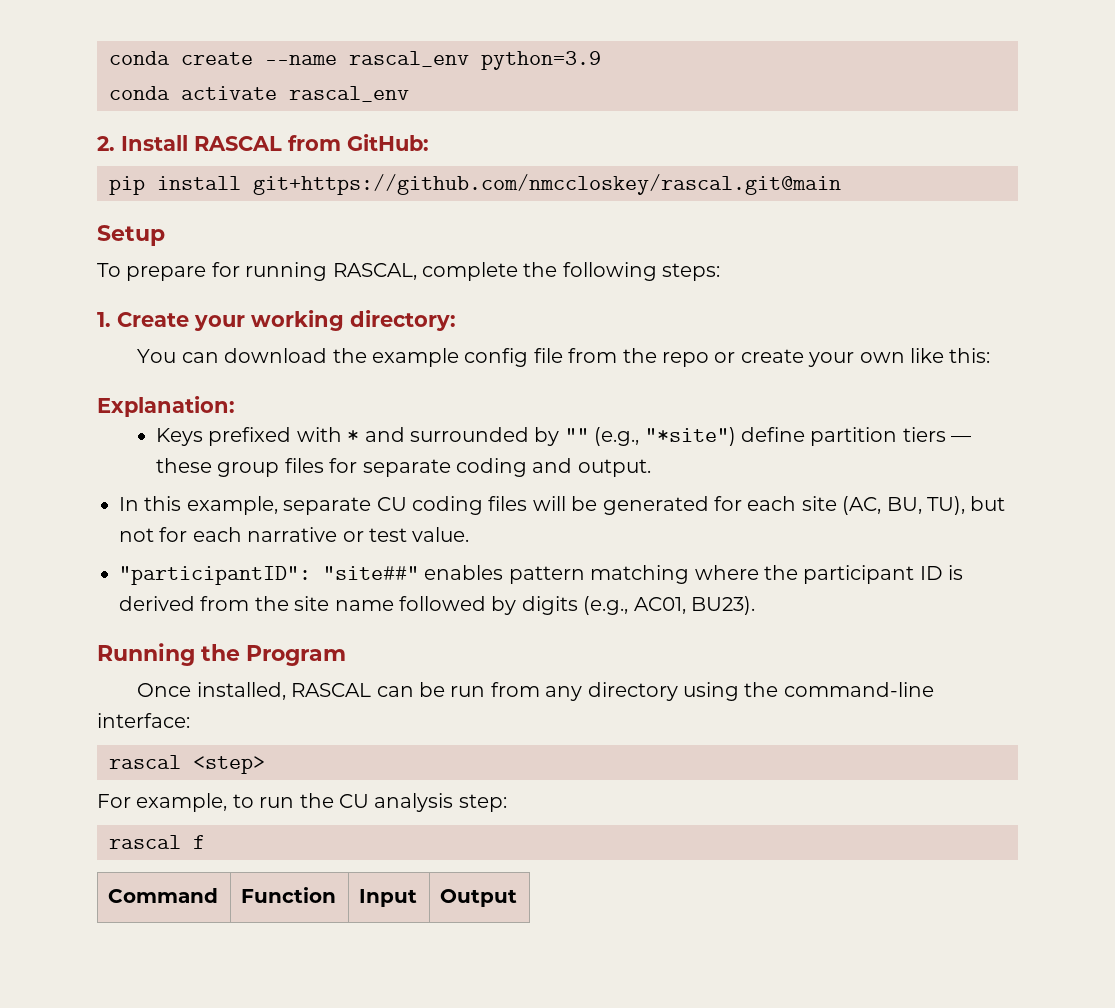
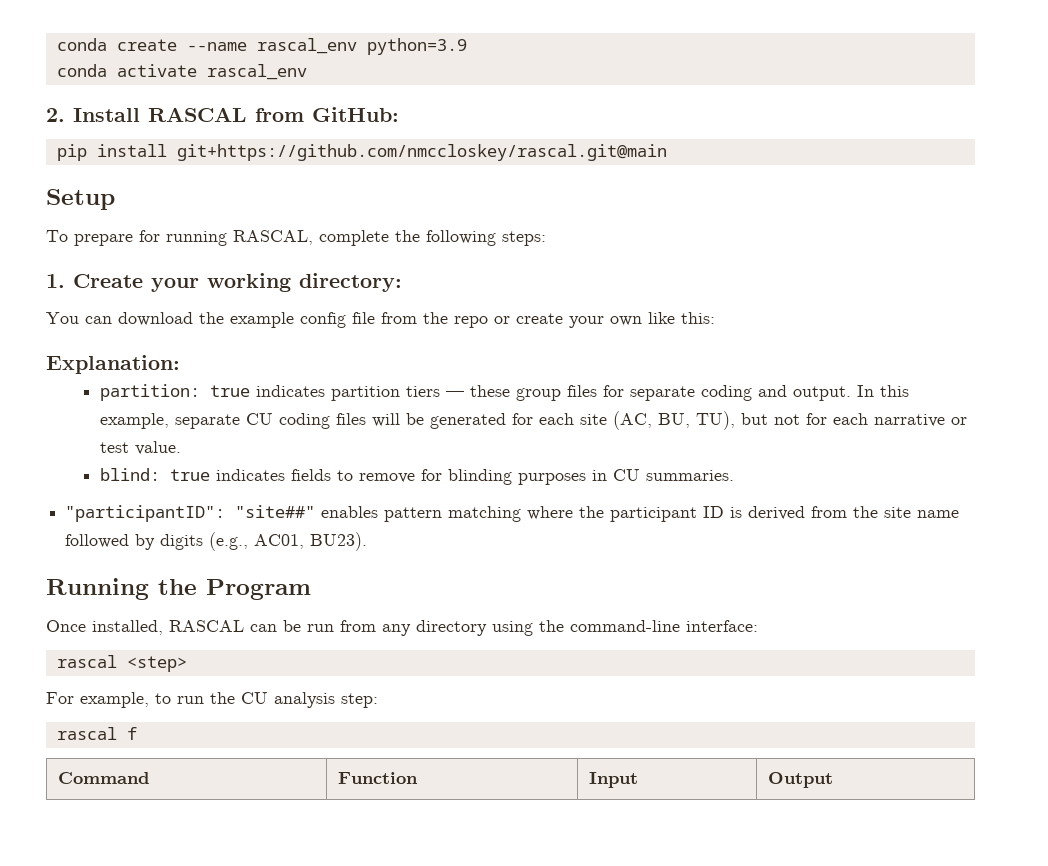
[155,427,805,446] Keys prefixed with * and surrounded by "" (e.g., "*site") define -> [99,384,325,401] partition: true indicates
(651, 468) // -> (851, 393) none
(470, 534) none -> [99,468,734,485] // blind: true indicates fields to remove for blinding purposes in CU summaries.

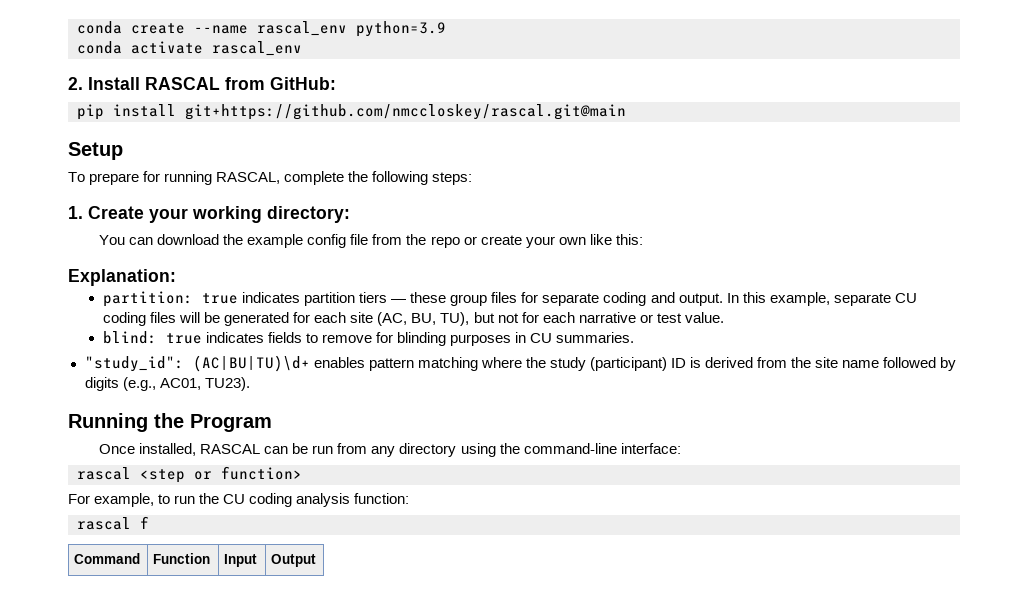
[65,505,316,522] "participantID": "site##" -> [84,355,310,372] "study_id": (AC|BU|TU)\d+
[610,507,698,522] participant -> [549,357,667,371] study (participant)
[310,532,368,551] BU23). -> [204,377,250,391] TU23).
[126,656,187,672] <step> -> [140,466,302,483] <step or function>
[274,692,378,708] analysis step: -> [249,493,410,507] coding analysis function:

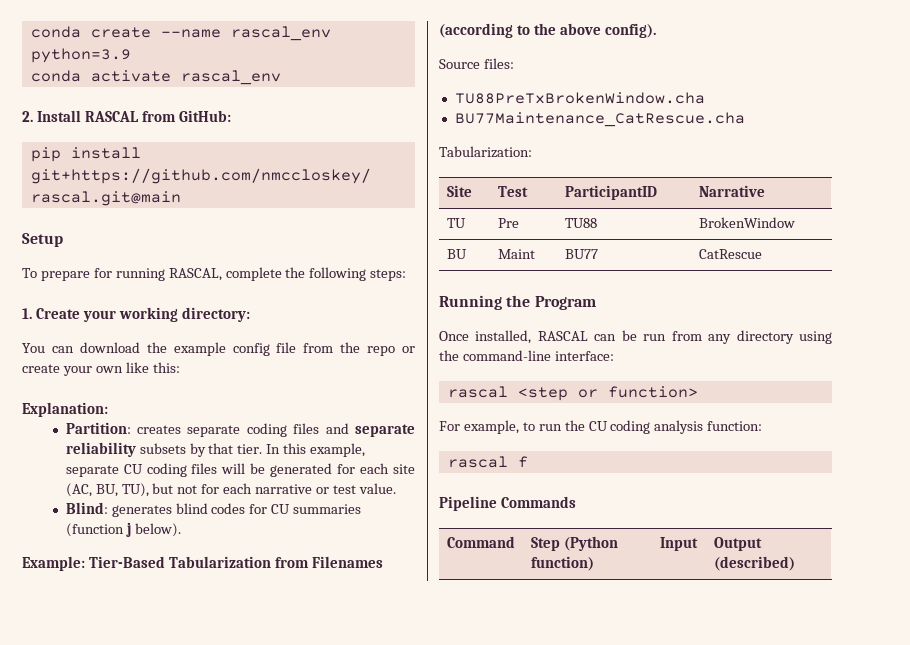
[102,291,723,307] partition: true indicates partition tiers — these group files for separate coding and output. -> [65,422,415,437] [65,442,263,457] Partition: creates separate coding files and separate reliability subsets by that tier.
[102,331,635,346] [84,355,957,372] [84,377,250,391] blind: true indicates fields to remove for blinding purposes in CU summaries. // "study_id": (AC|BU|TU)\d+ enables pattern matching where the study (participant) ID is derived from the site name followed by digits (e.g., AC01, TU23). -> [65,502,362,517] [65,522,181,537] [22,556,383,571] [439,23,656,38] [439,58,514,69] [454,92,705,104] [454,112,745,127] [439,146,532,158] [446,185,472,197] [497,186,528,197] [564,185,657,200] [698,185,765,197] [446,218,466,228] [497,218,519,228] [564,218,597,228] [698,217,795,228] [446,249,467,259] [497,249,535,259] [564,249,598,259] [698,249,762,259] Blind: generates blind codes for CU summaries (function j below). // Example: Tier-Based Tabularization from Filenames (according to the above config). // Source files: // TU88PreTxBrokenWindow.cha // BU77Maintenance_CatRescue.cha // Tabularization: // Site | Test | ParticipantID | Narrative // TU | Pre | TU88 | BrokenWindow // BU | Maint | BU77 | CatRescue
(149, 522) none -> [439,496,577,511] // Pipeline Commands
[153,553,211,564] Function -> [530,536,618,551] [530,556,594,571] Step (Python function)
(317, 560) none -> [713,556,795,571] (described)

